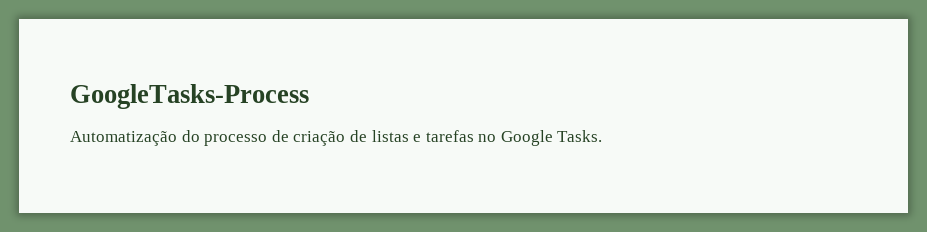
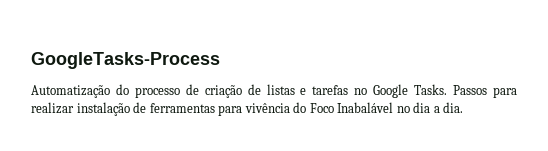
(603, 136) none -> [453,85,517,98] [31,102,464,116] Passos para realizar instalação de ferramentas para vivência do Foco Inabalável no dia a dia.

